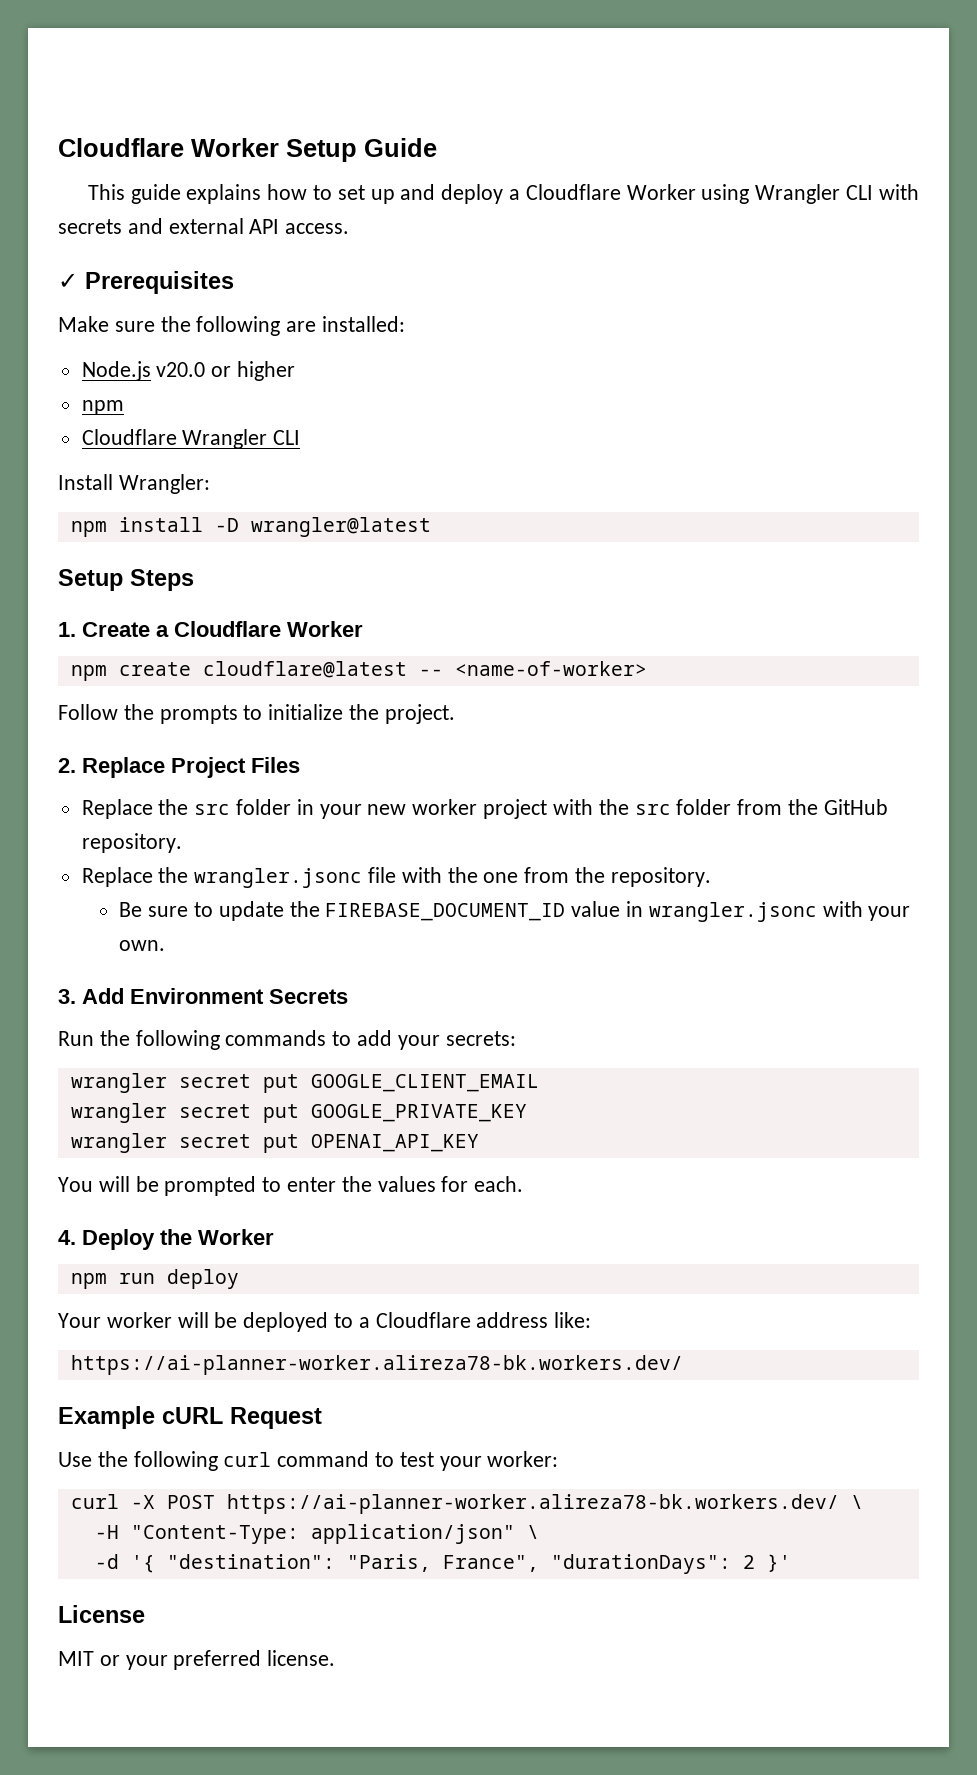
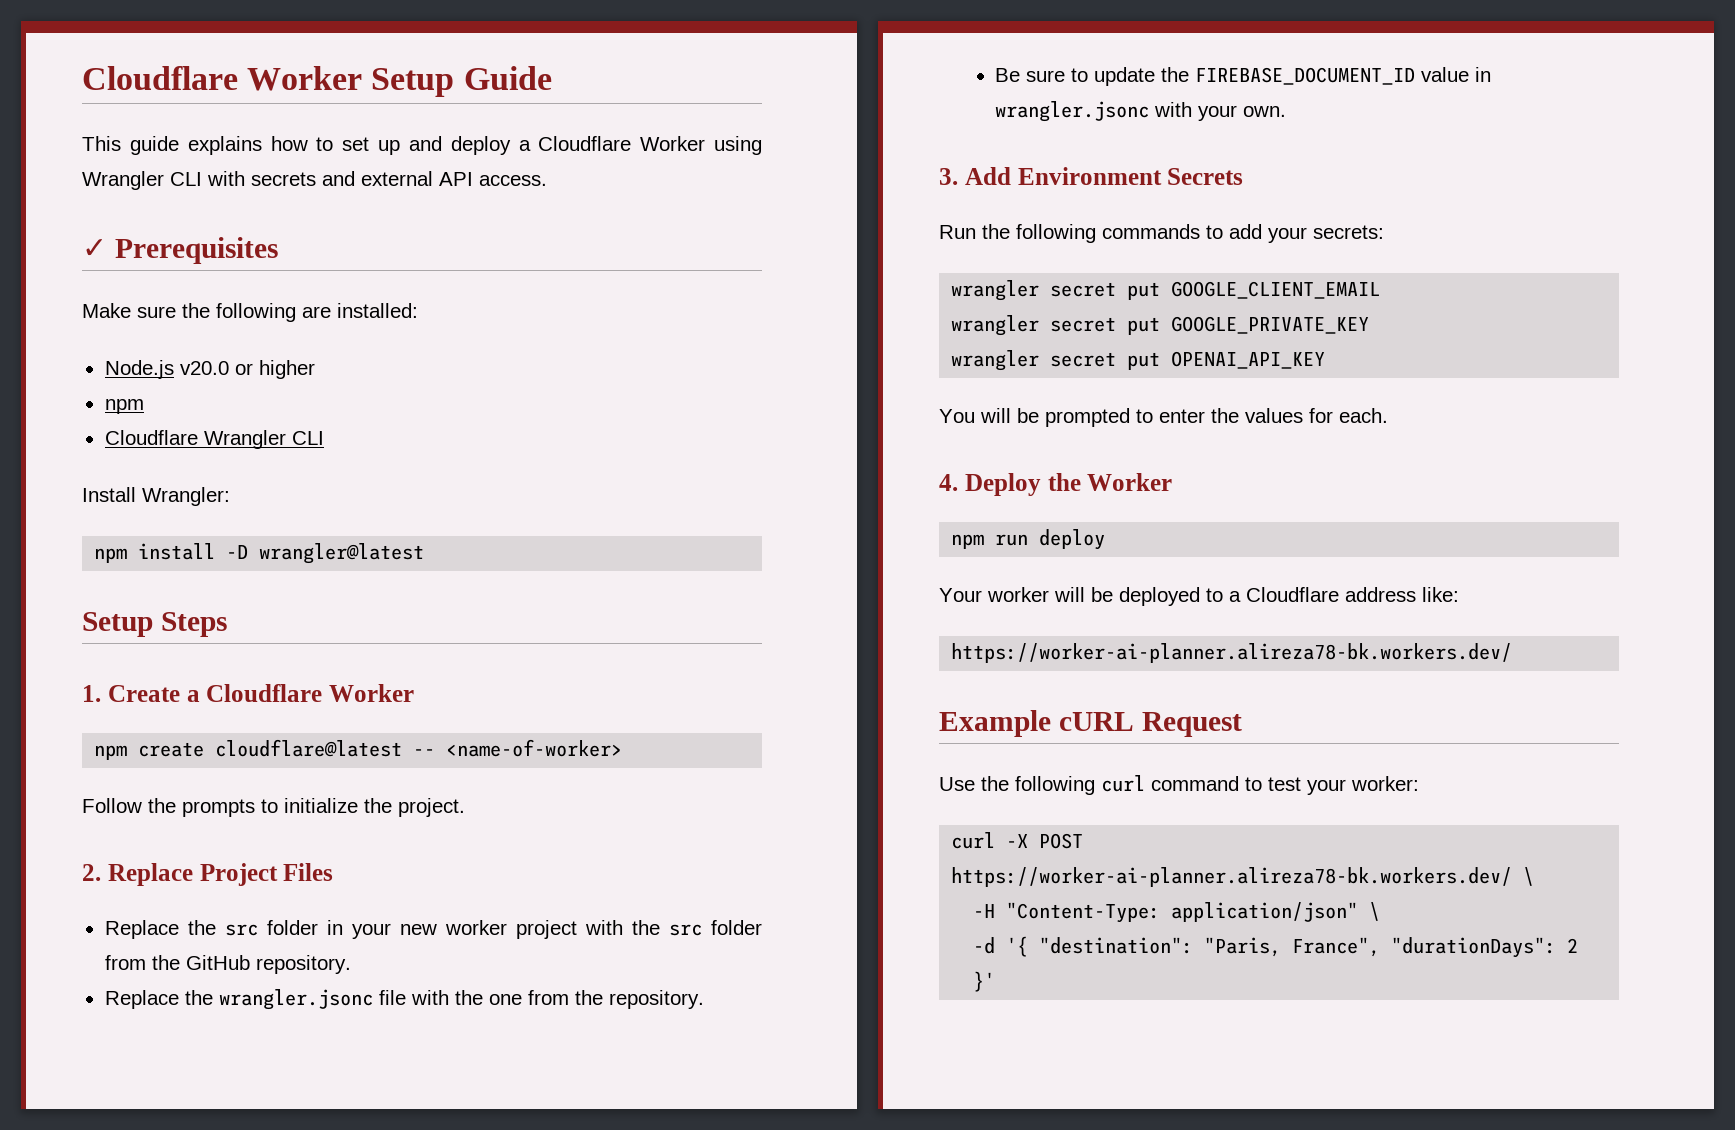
[70,1355,683,1375] https://ai-planner-worker.alireza78-bk.workers.dev/ -> [951,643,1513,663] https://worker-ai-planner.alireza78-bk.workers.dev/
[226,1494,839,1514] https://ai-planner-worker.alireza78-bk.workers.dev/ -> [951,867,1513,887] https://worker-ai-planner.alireza78-bk.workers.dev/
[58,1605,145,1623] [58,1650,336,1670] // License // MIT or your preferred license. -> (996, 981) none

